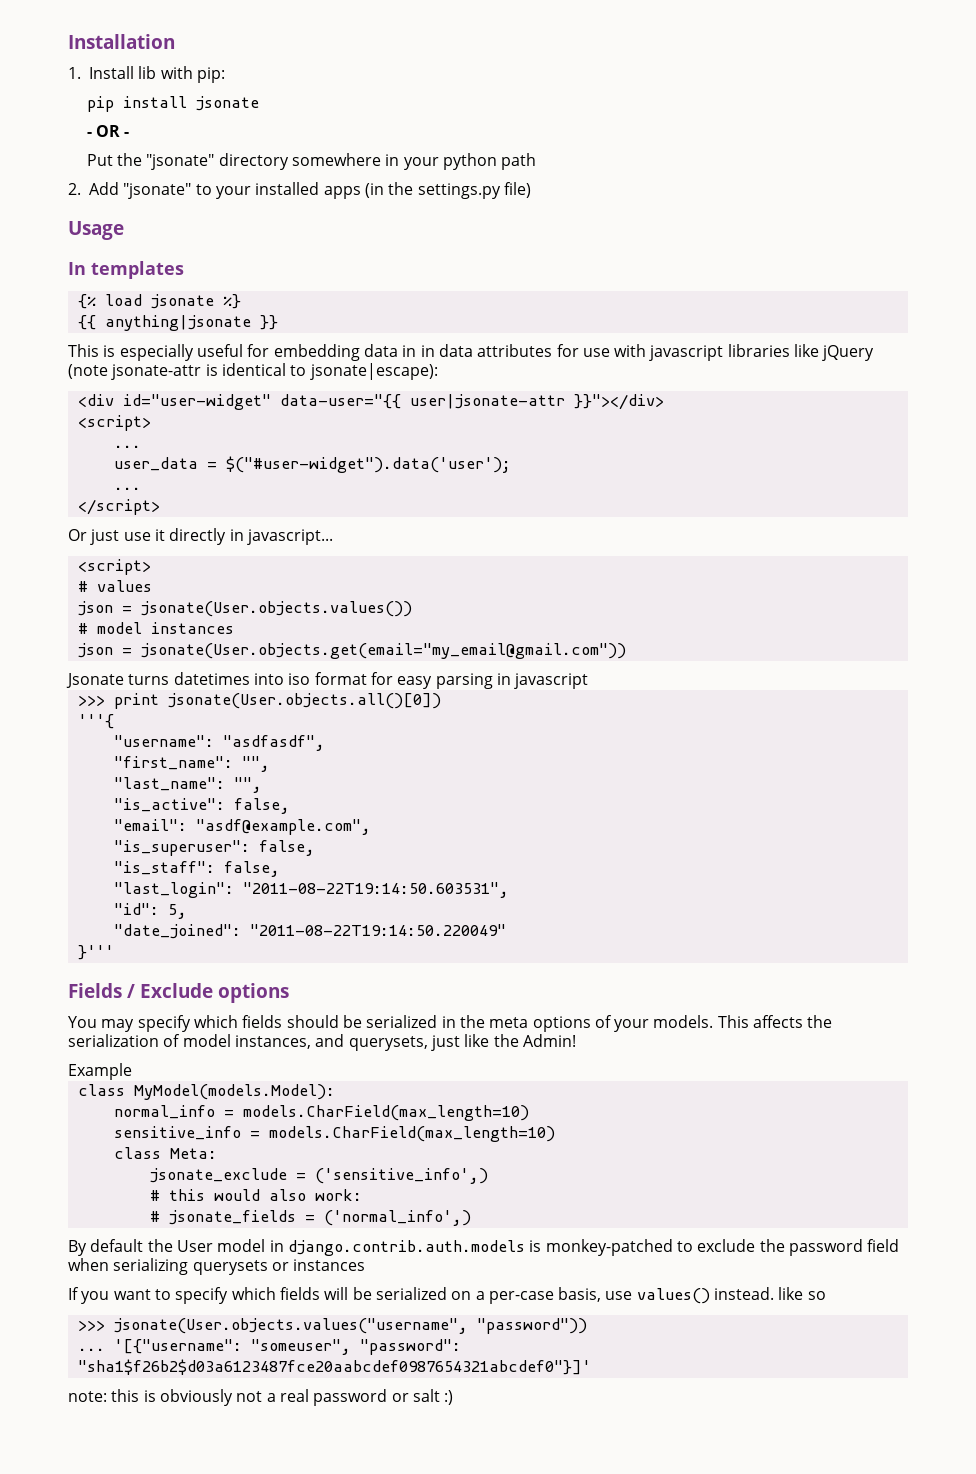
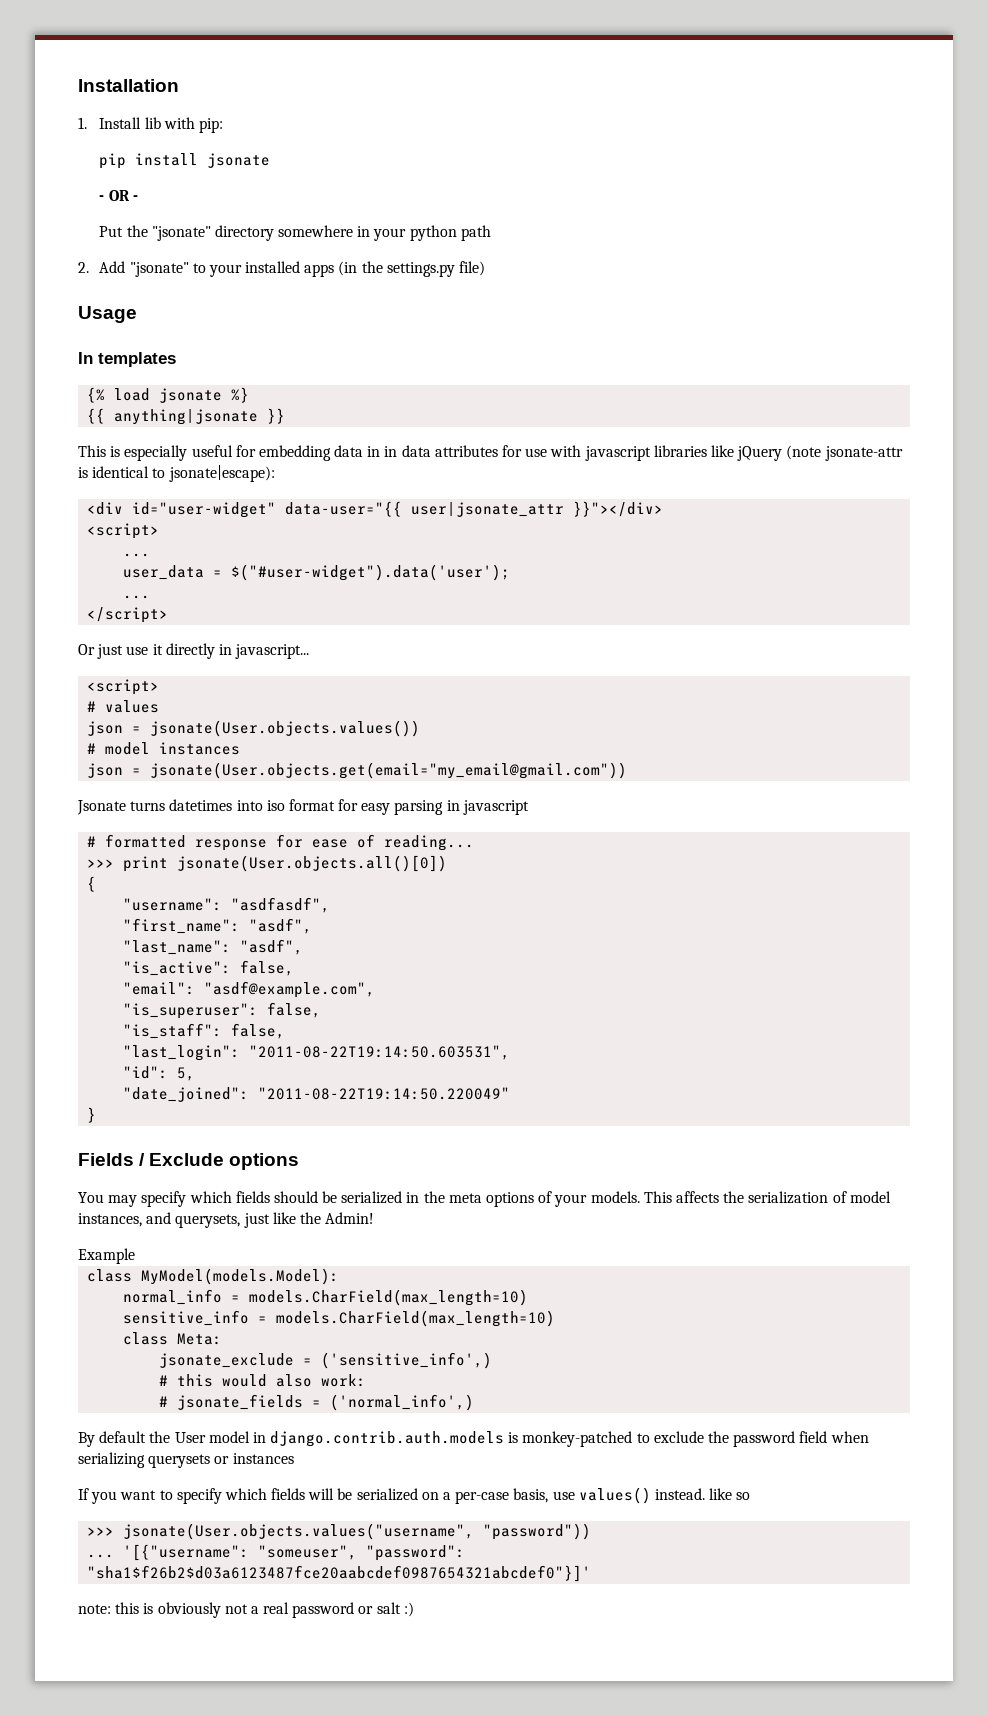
[409,394,565,409] user|jsonate-attr -> [411,502,565,517] user|jsonate_attr
(589, 681) none -> [87,834,475,851] // # formatted response for ease of reading...
[77,714,114,729] '''{ -> [87,876,97,892] {
[241,756,270,772] "", -> [249,918,313,934] "asdf",
[233,777,262,793] "", -> [240,939,304,955] "asdf",
[77,945,114,960] }''' -> [87,1107,97,1123] }

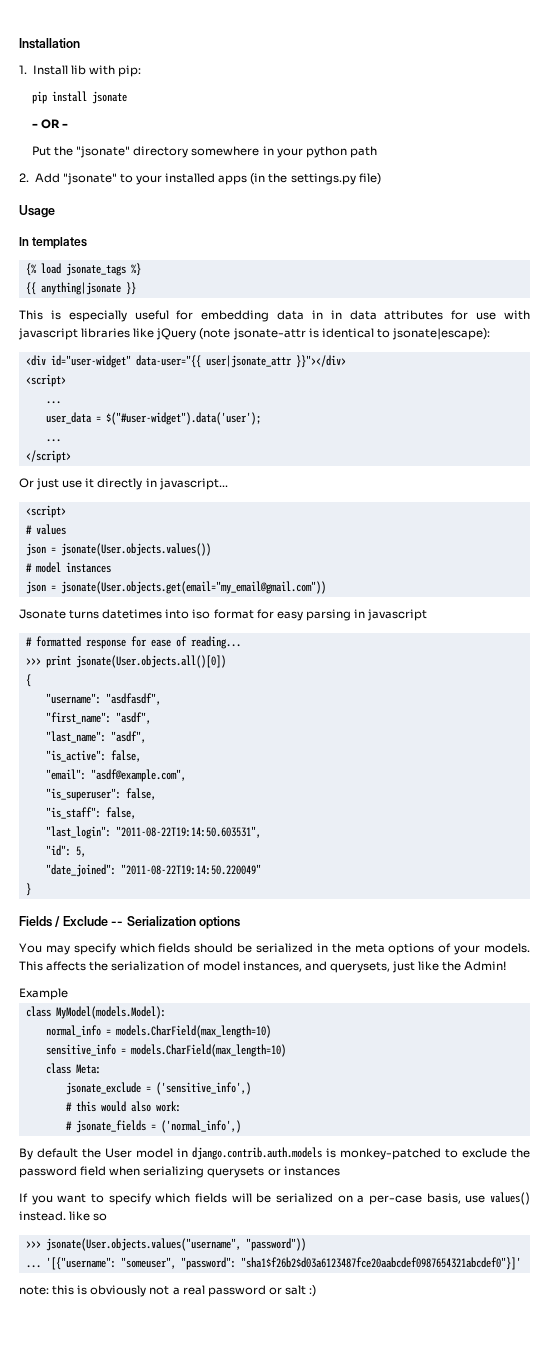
[159,388,223,403] jsonate -> [65,263,126,276] jsonate_tags
(225, 1159) none -> [111,916,196,926] -- Serialization

